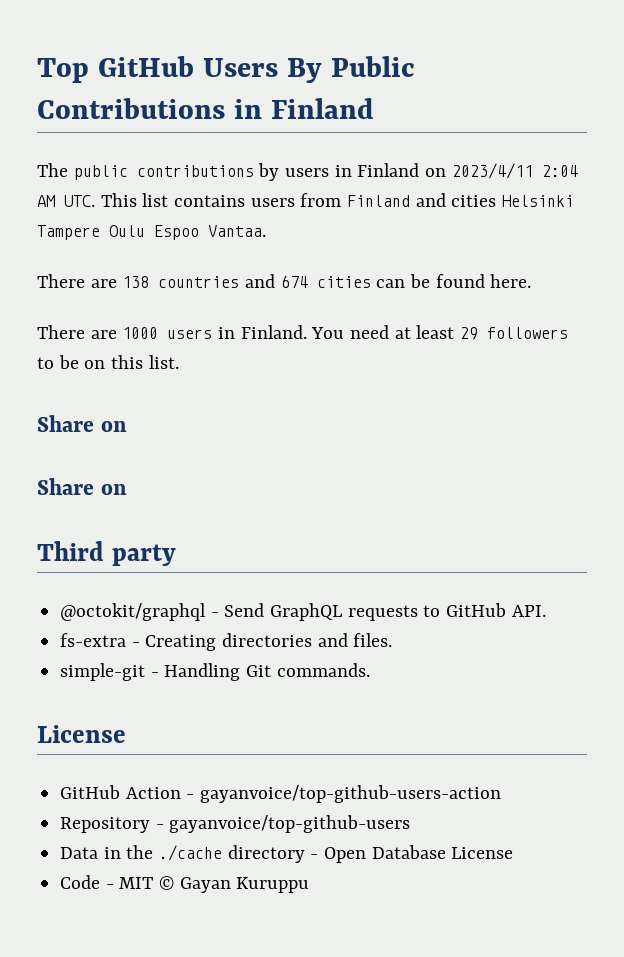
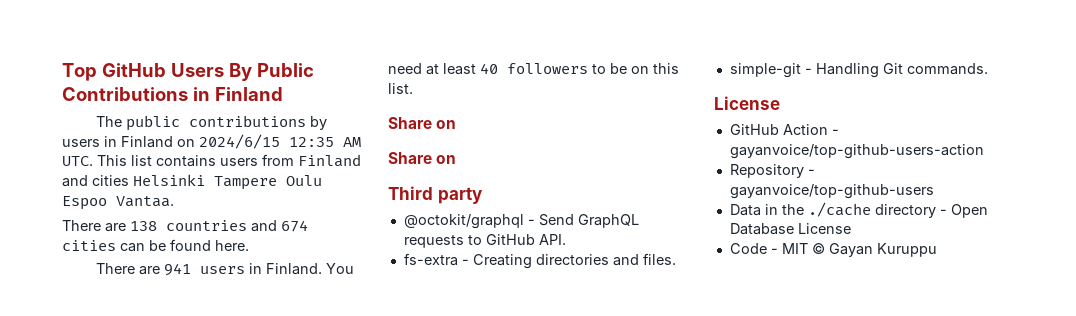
[451,163,578,179] 2023/4/11 2:04 -> [199,134,334,149] 2024/6/15 12:35
[122,327,159,339] 1000 -> [163,263,191,276] 941
[460,327,479,340] 29 -> [480,63,498,74] 40

